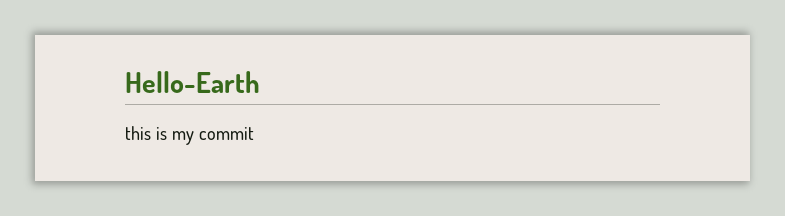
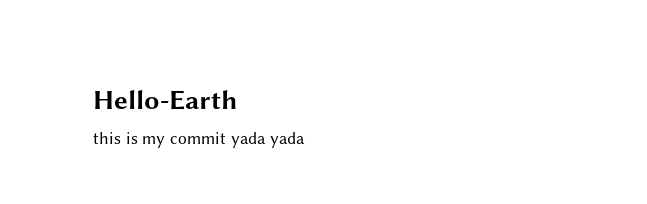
(254, 133) none -> [230,132,305,148] yada yada

